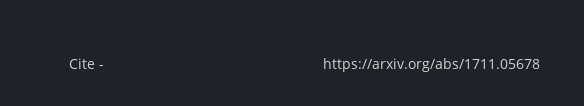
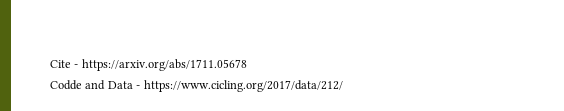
(540, 65) none -> [50,80,343,92] // Codde and Data - https://www.cicling.org/2017/data/212/

